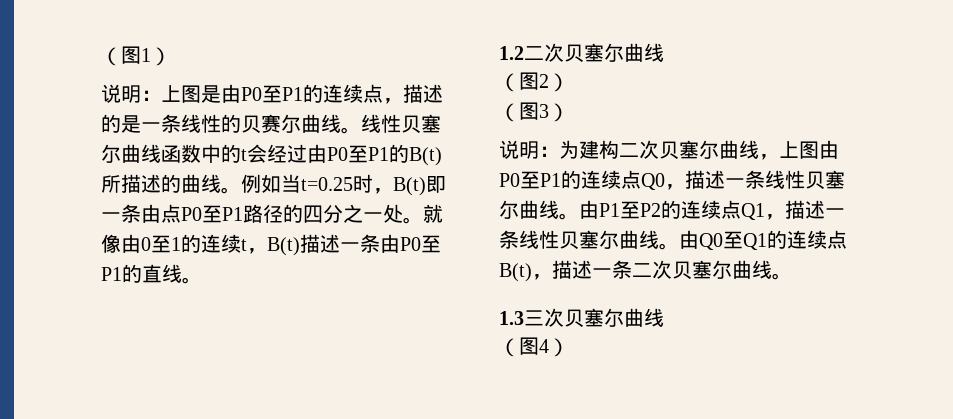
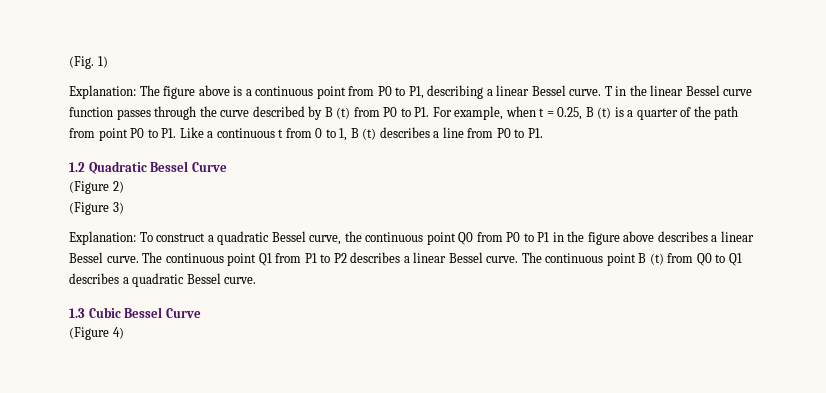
[101,46,171,66] [101,84,443,104] [101,114,441,134] [101,144,442,166] [101,174,446,196] [101,204,443,224] [101,234,441,256] [101,264,202,284] [499,43,664,63] [499,72,569,92] [499,102,569,122] [499,140,839,160] [499,170,845,190] [499,200,845,220] [499,230,847,250] [499,260,792,282] [499,308,664,328] [499,337,569,357] （图1） // 说明：上图是由P0至P1的连续点，描述的是一条线性的贝赛尔曲线。线性贝塞尔曲线函数中的t会经过由P0至P1的B(t)所描述的曲线。例如当t=0.25时，B(t)即一条由点P0至P1路径的四分之一处。就像由0至1的连续t，B(t)描述一条由P0至P1的直线。 // 1.2二次贝塞尔曲线 // （图2） // （图3） // 说明：为建构二次贝塞尔曲线，上图由P0至P1的连续点Q0，描述一条线性贝塞尔曲线。由P1至P2的连续点Q1，描述一条线性贝塞尔曲线。由Q0至Q1的连续点B(t)，描述一条二次贝塞尔曲线。 // 1.3三次贝塞尔曲线 // （图4） -> [69,56,108,69] [69,85,753,99] [69,106,739,120] [69,127,543,141] [69,161,227,174] [69,181,124,194] [69,202,124,215] [69,231,754,245] [69,252,742,266] [69,273,257,287] [69,307,201,318] [69,327,124,340] (Fig. 1) // Explanation: The figure above is a continuous point from P0 to P1, describing a linear Bessel curve. T in the linear Bessel curve function passes through the curve described by B (t) from P0 to P1. For example, when t = 0.25, B (t) is a quarter of the path from point P0 to P1. Like a continuous t from 0 to 1, B (t) describes a line from P0 to P1. // 1.2 Quadratic Bessel Curve // (Figure 2) // (Figure 3) // Explanation: To construct a quadratic Bessel curve, the continuous point Q0 from P0 to P1 in the figure above describes a linear Bessel curve. The continuous point Q1 from P1 to P2 describes a linear Bessel curve. The continuous point B (t) from Q0 to Q1 describes a quadratic Bessel curve. // 1.3 Cubic Bessel Curve // (Figure 4)

